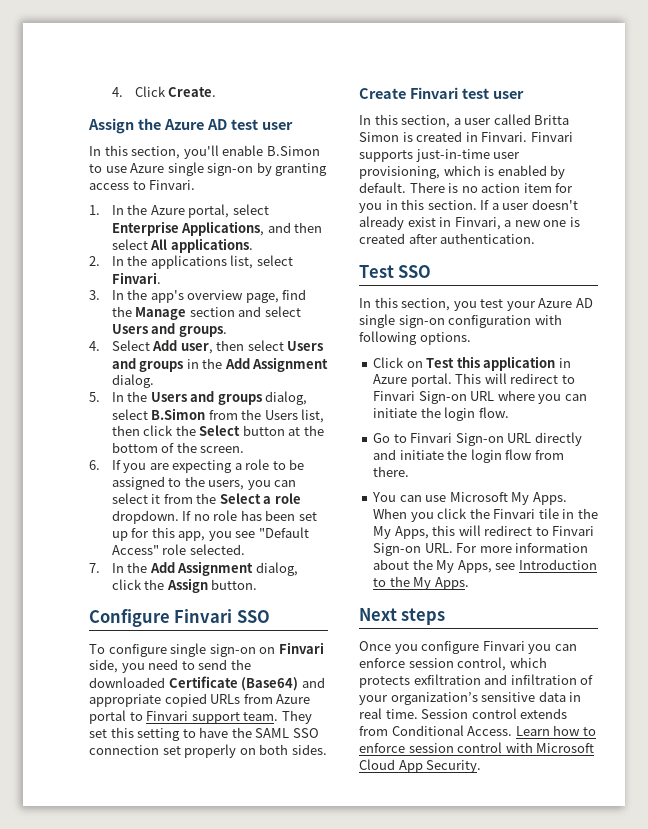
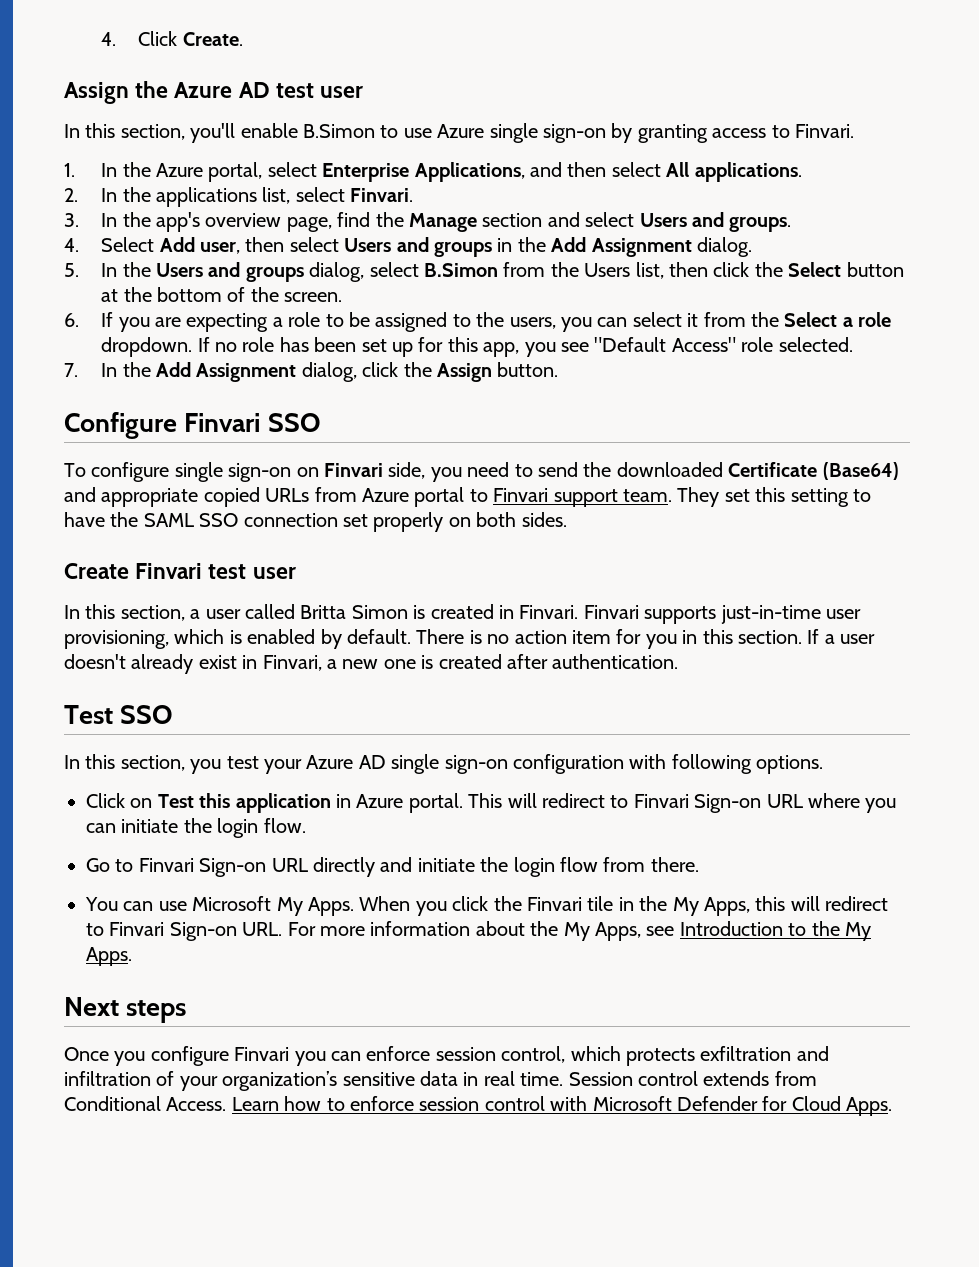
[359,759,482,773] Cloud App Security. -> [676,1096,893,1116] Defender for Cloud Apps.

